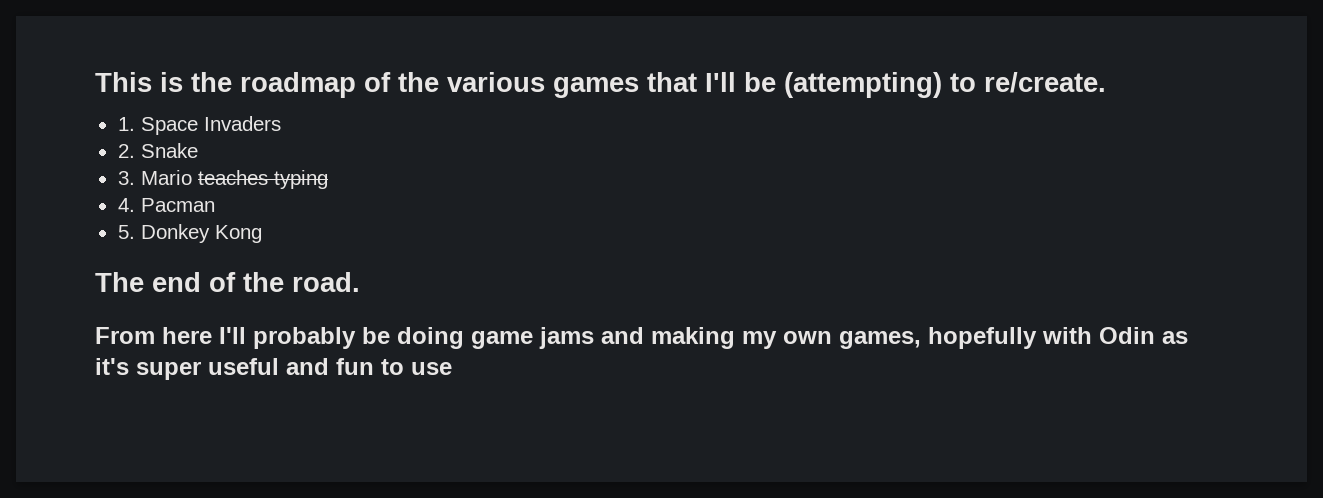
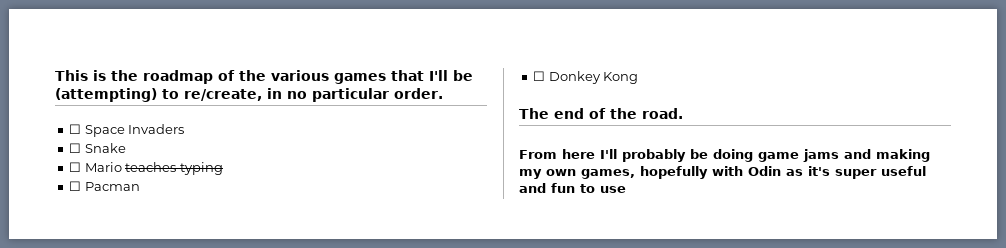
[984,72,1106,93] [117,117,135,131] re/create. // 1. -> [184,88,443,102] [69,124,82,134] re/create, in no particular order. // ☐
[117,144,135,158] 2. -> [69,143,82,153] ☐
[117,171,135,185] 3. -> [69,162,82,172] ☐
[117,198,135,212] 4. -> [69,181,82,191] ☐
[117,225,135,239] 5. -> [533,71,546,81] ☐

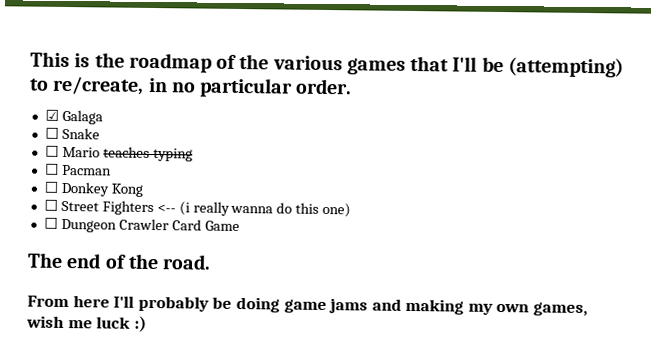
[69,124,185,137] ☐ Space Invaders -> [44,109,103,125] ☑ Galaga
(639, 78) none -> [43,199,352,218] [43,217,240,233] // ☐ Street Fighters <-- (i really wanna do this one) // ☐ Dungeon Crawler Card Game
[640,166,926,179] [519,183,626,193] hopefully with Odin as it's super useful and fun to use -> [26,315,147,332] wish me luck :)

